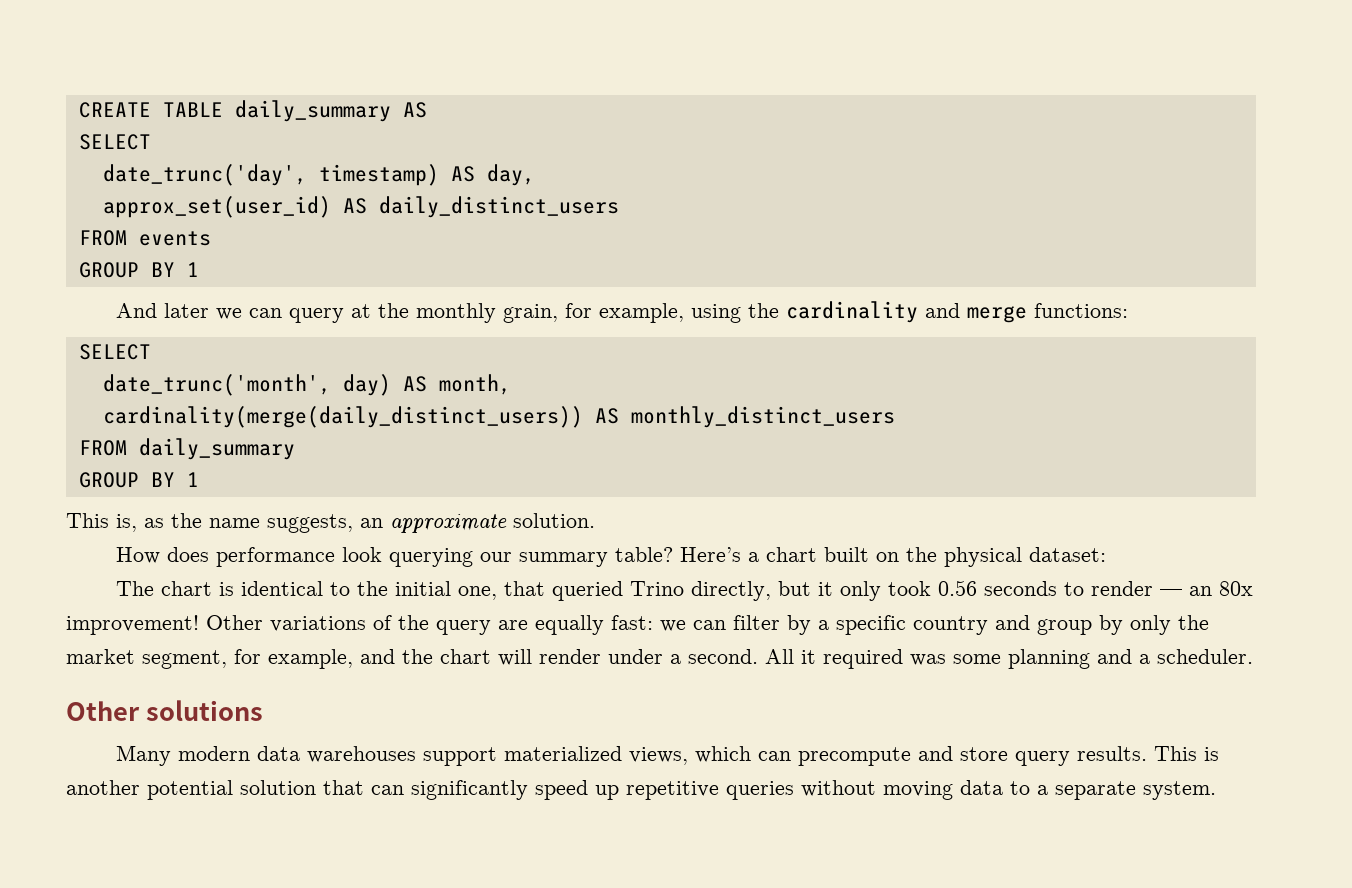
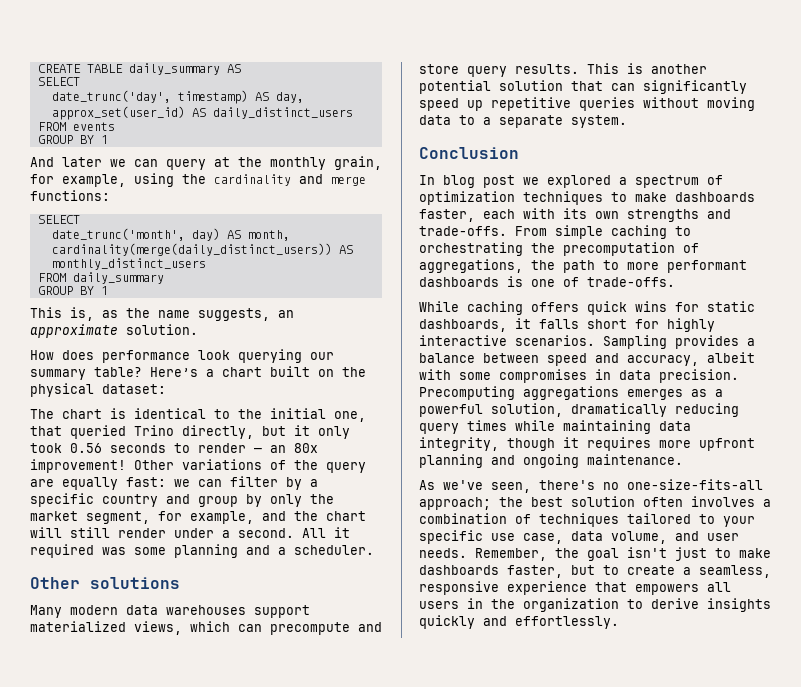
(532, 657) none -> [70,527,110,538] still
(1216, 790) none -> [419,147,519,159] [419,175,723,188] [419,191,755,205] [419,208,731,222] [419,225,691,239] [419,242,699,256] [419,259,747,273] [419,276,675,287] [419,301,755,315] [419,318,715,332] [419,335,755,349] [419,352,755,366] [419,369,739,383] [419,386,723,400] [419,403,739,417] [419,420,691,434] [419,437,755,451] [419,454,683,468] [419,479,763,493] [419,496,771,510] [419,513,755,527] [419,530,739,544] [419,547,771,561] [419,565,771,578] [419,581,731,595] [419,598,771,612] [419,615,619,629] // Conclusion // In blog post we explored a spectrum of optimization techniques to make dashboards faster, each with its own strengths and trade-offs. From simple caching to orchestrating the precomputation of aggregations, the path to more performant dashboards is one of trade-offs. // While caching offers quick wins for static dashboards, it falls short for highly interactive scenarios. Sampling provides a balance between speed and accuracy, albeit with some compromises in data precision. Precomputing aggregations emerges as a powerful solution, dramatically reducing query times while maintaining data integrity, though it requires more upfront planning and ongoing maintenance. // As we've seen, there's no one-size-fits-all approach; the best solution often involves a combination of techniques tailored to your specific use case, data volume, and user needs. Remember, the goal isn't just to make dashboards faster, but to create a seamless, responsive experience that empowers all users in the organization to derive insights quickly and effortlessly.

